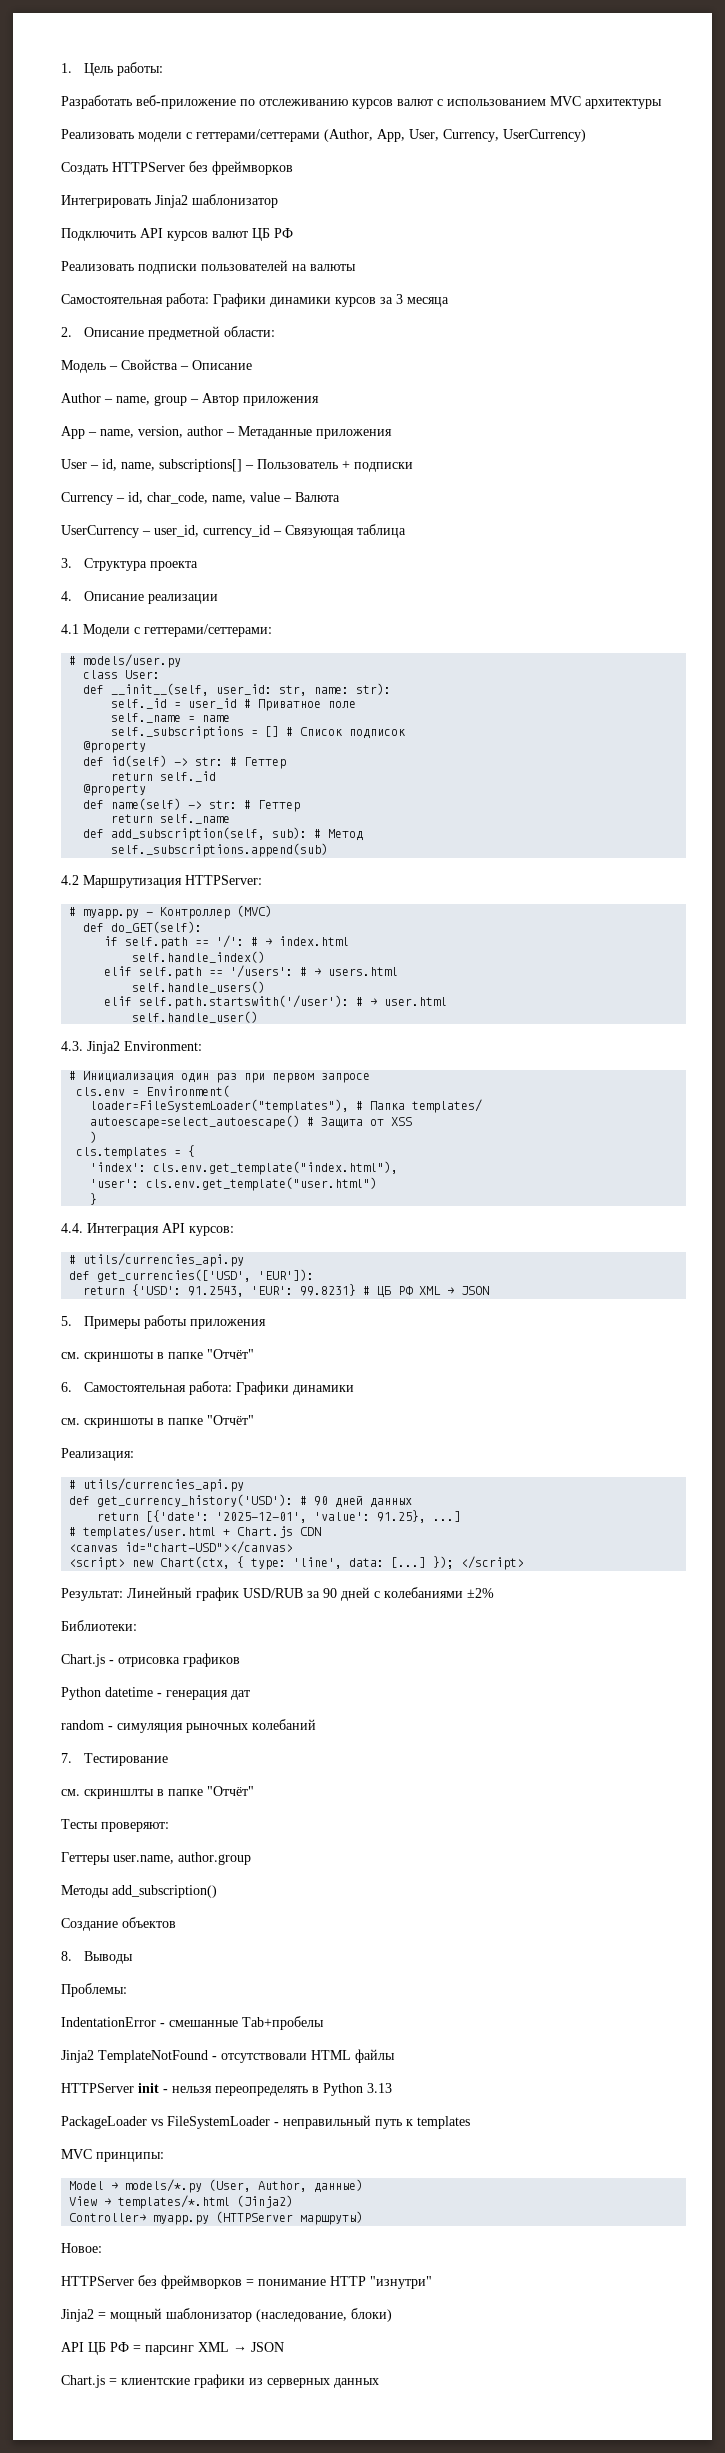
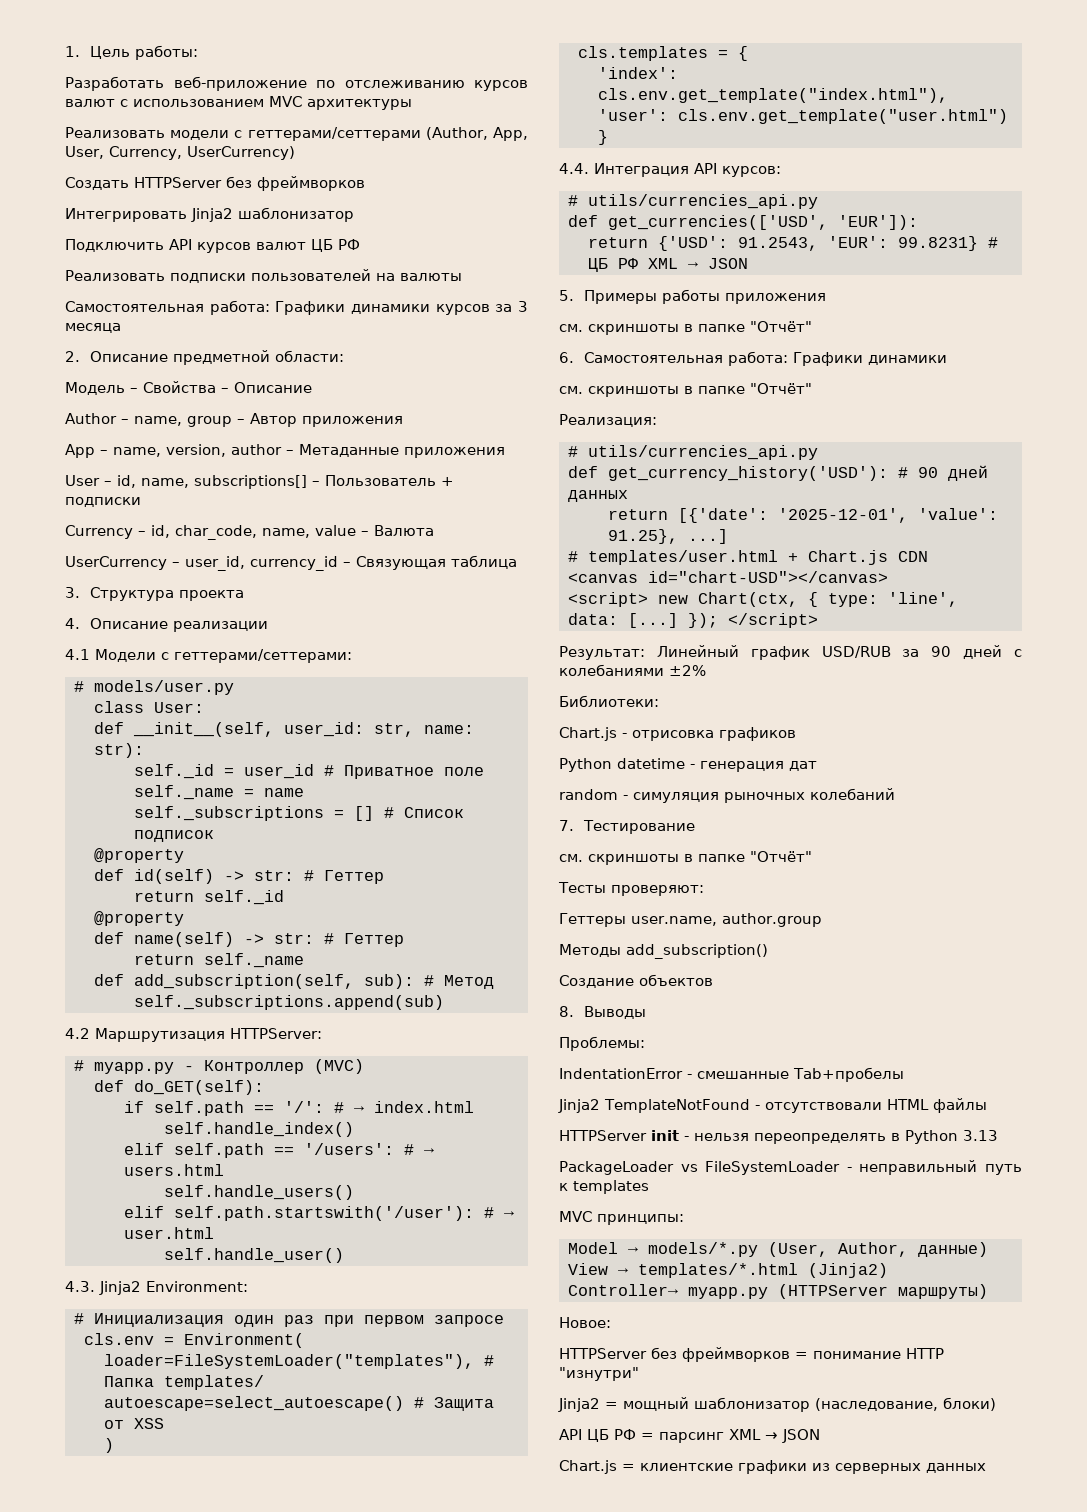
[84,1789,154,1799] скриншлты -> [588,854,679,865] скриншоты

